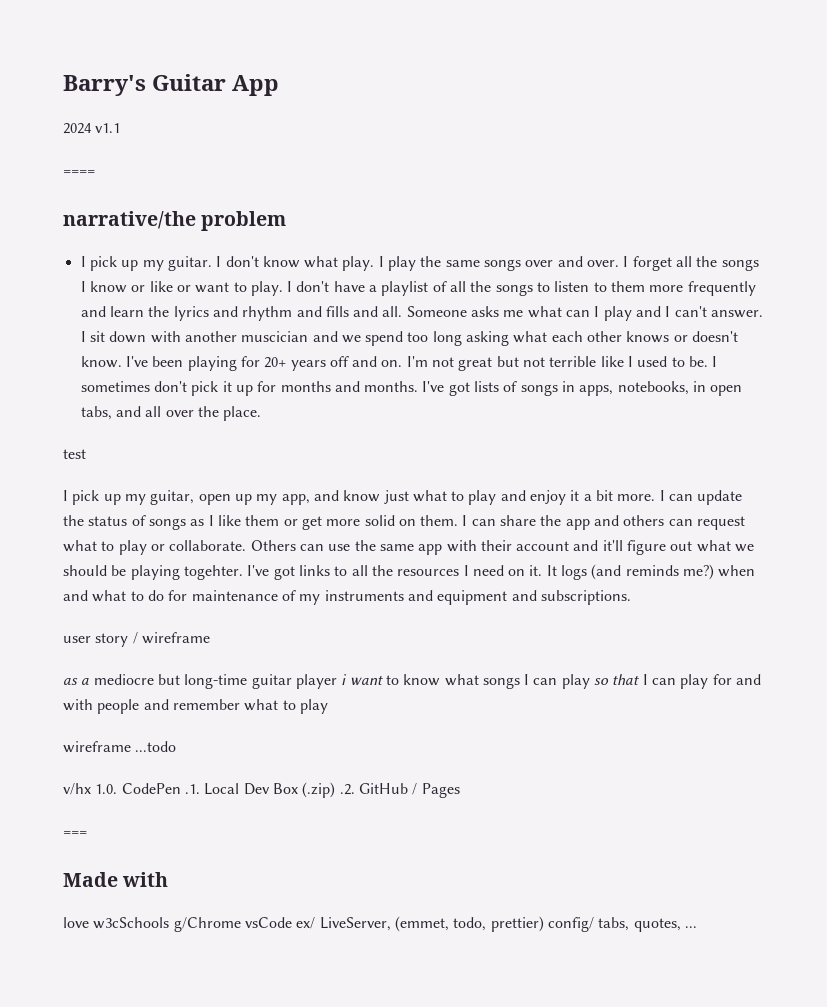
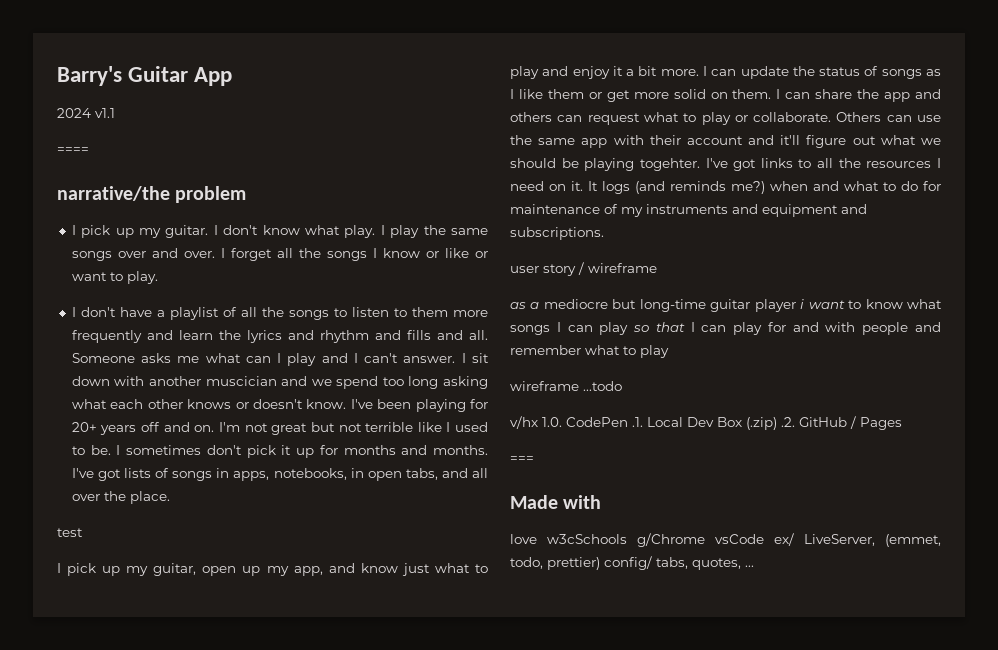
(283, 288) none -> (158, 277) //

